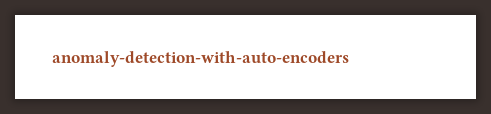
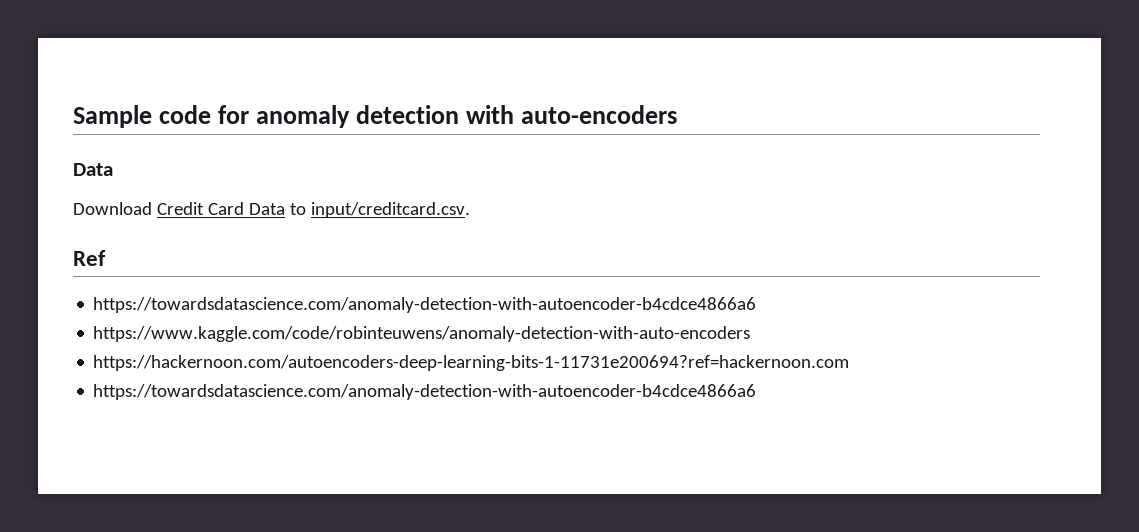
[52,51,349,67] anomaly-detection-with-auto-encoders -> [73,105,678,128] [73,163,113,176] [73,202,470,218] [73,250,106,266] [93,297,757,313] [93,326,751,342] [93,355,850,371] [93,384,757,400] Sample code for anomaly detection with auto-encoders // Data // Download Credit Card Data to input/creditcard.csv. // Ref // https://towardsdatascience.com/anomaly-detection-with-autoencoder-b4cdce4866a6 // https://www.kaggle.com/code/robinteuwens/anomaly-detection-with-auto-encoders // https://hackernoon.com/autoencoders-deep-learning-bits-1-11731e200694?ref=hackernoon.com // https://towardsdatascience.com/anomaly-detection-with-autoencoder-b4cdce4866a6

